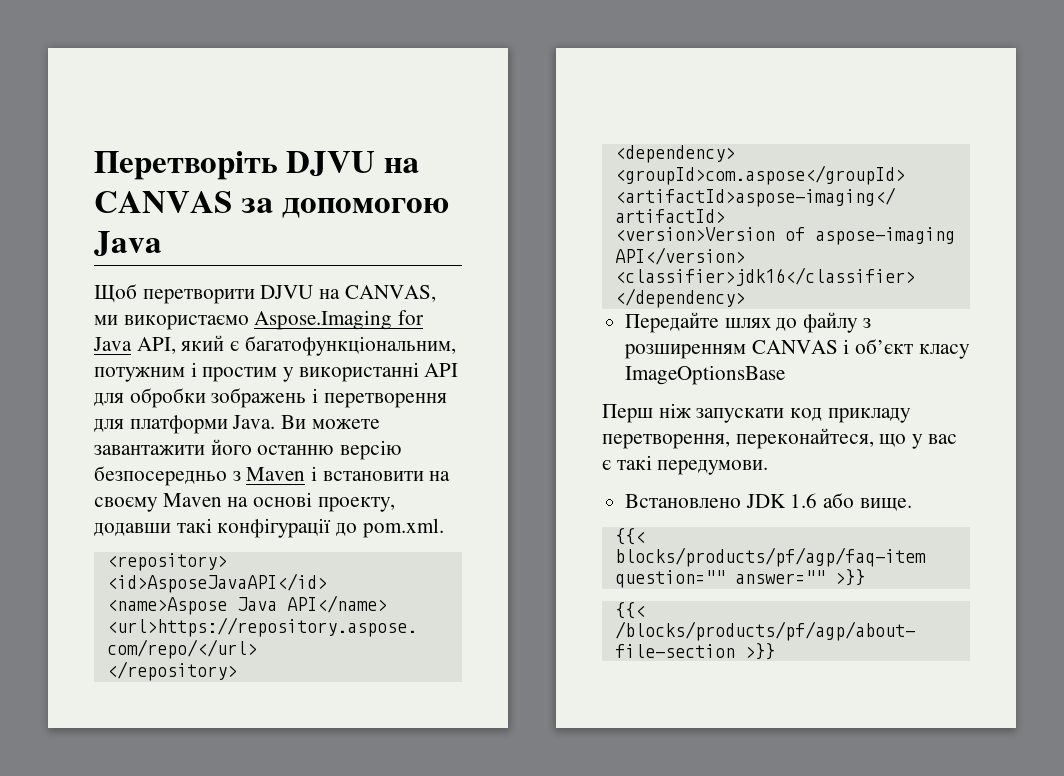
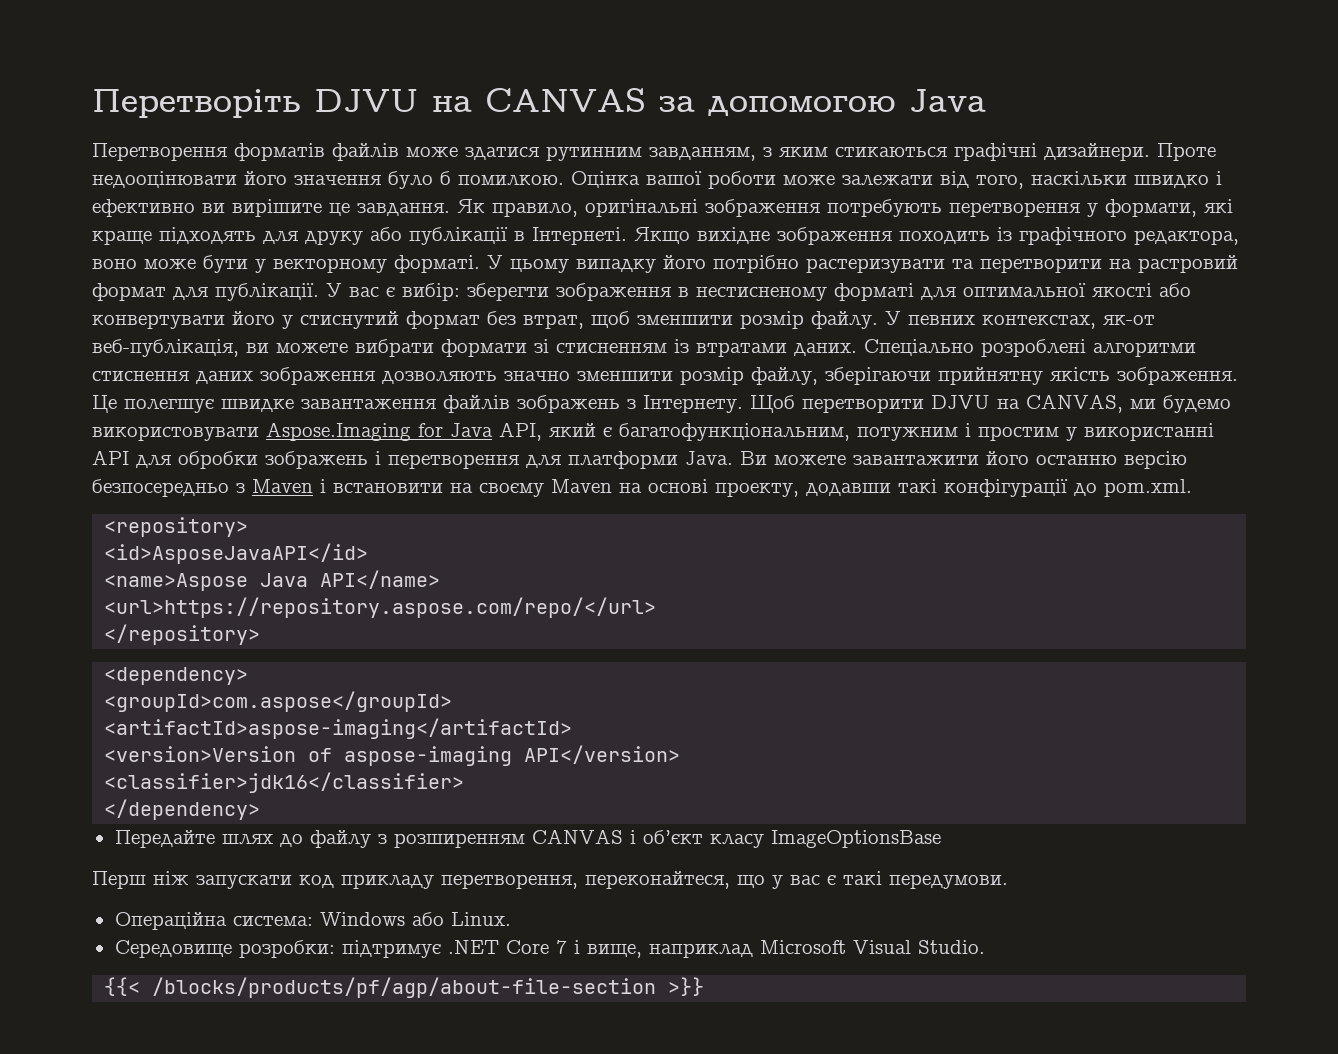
(162, 244) none -> [92,143,1216,161] [92,171,1222,189] [92,199,1233,217] [92,227,1239,245] [92,255,1238,273] [92,283,1191,301] [92,311,1155,329] [92,339,1196,357] [92,367,1238,385] [92,395,743,413] Перетворення форматів файлів може здатися рутинним завданням, з яким стикаються графічні дизайнери. Проте недооцінювати його значення було б помилкою. Оцінка вашої роботи може залежати від того, наскільки швидко і ефективно ви вирішите це завдання. Як правило, оригінальні зображення потребують перетворення у формати, які краще підходять для друку або публікації в Інтернеті. Якщо вихідне зображення походить із графічного редактора, воно може бути у векторному форматі. У цьому випадку його потрібно растеризувати та перетворити на растровий формат для публікації. У вас є вибір: зберегти зображення в нестисненому форматі для оптимальної якості або конвертувати його у стиснутий формат без втрат, щоб зменшити розмір файлу. У певних контекстах, як-от веб-публікація, ви можете вибрати формати зі стисненням із втратами даних. Спеціально розроблені алгоритми стиснення даних зображення дозволяють значно зменшити розмір файлу, зберігаючи прийнятну якість зображення. Це полегшує швидке завантаження файлів зображень з Інтернету.
[123,315,249,330] використаємо -> [1163,395,1231,413] [92,426,259,441] будемо використовувати
[625,493,912,511] [614,528,645,545] [614,547,926,567] [614,569,865,588] Встановлено JDK 1.6 або вище. // {{< blocks/products/pf/agp/faq-item question="" answer="" >}} -> [114,912,511,930] [114,940,985,958] Операційна система: Windows або Linux. // Середовище розробки: підтримує .NET Core 7 і вище, наприклад Microsoft Visual Studio.

